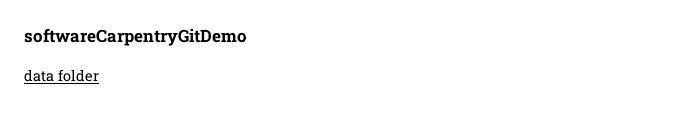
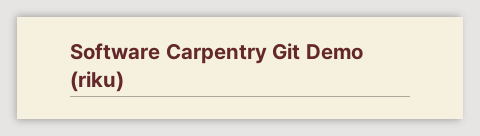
[24,28,247,46] [24,69,99,82] softwareCarpentryGitDemo // data folder -> [70,43,364,64] [70,71,124,92] Software Carpentry Git Demo (riku)

